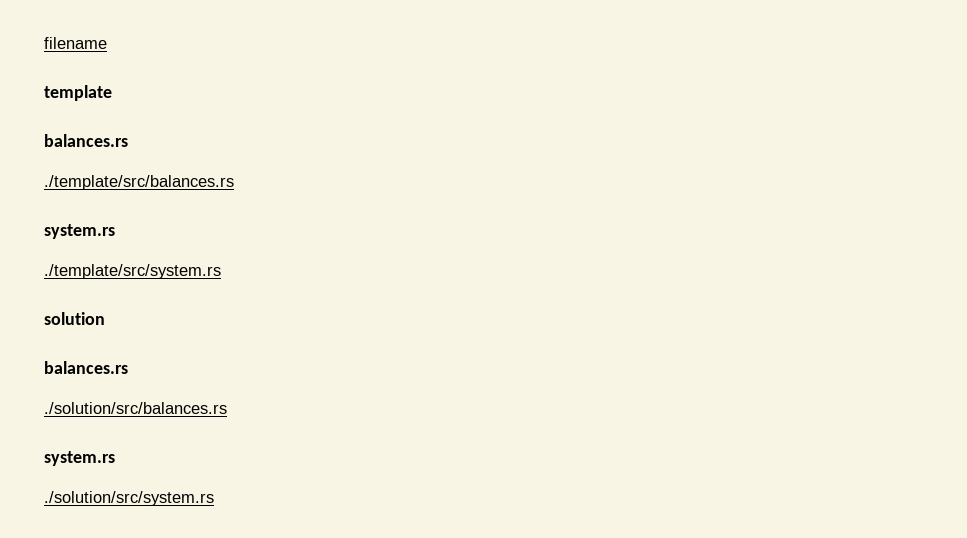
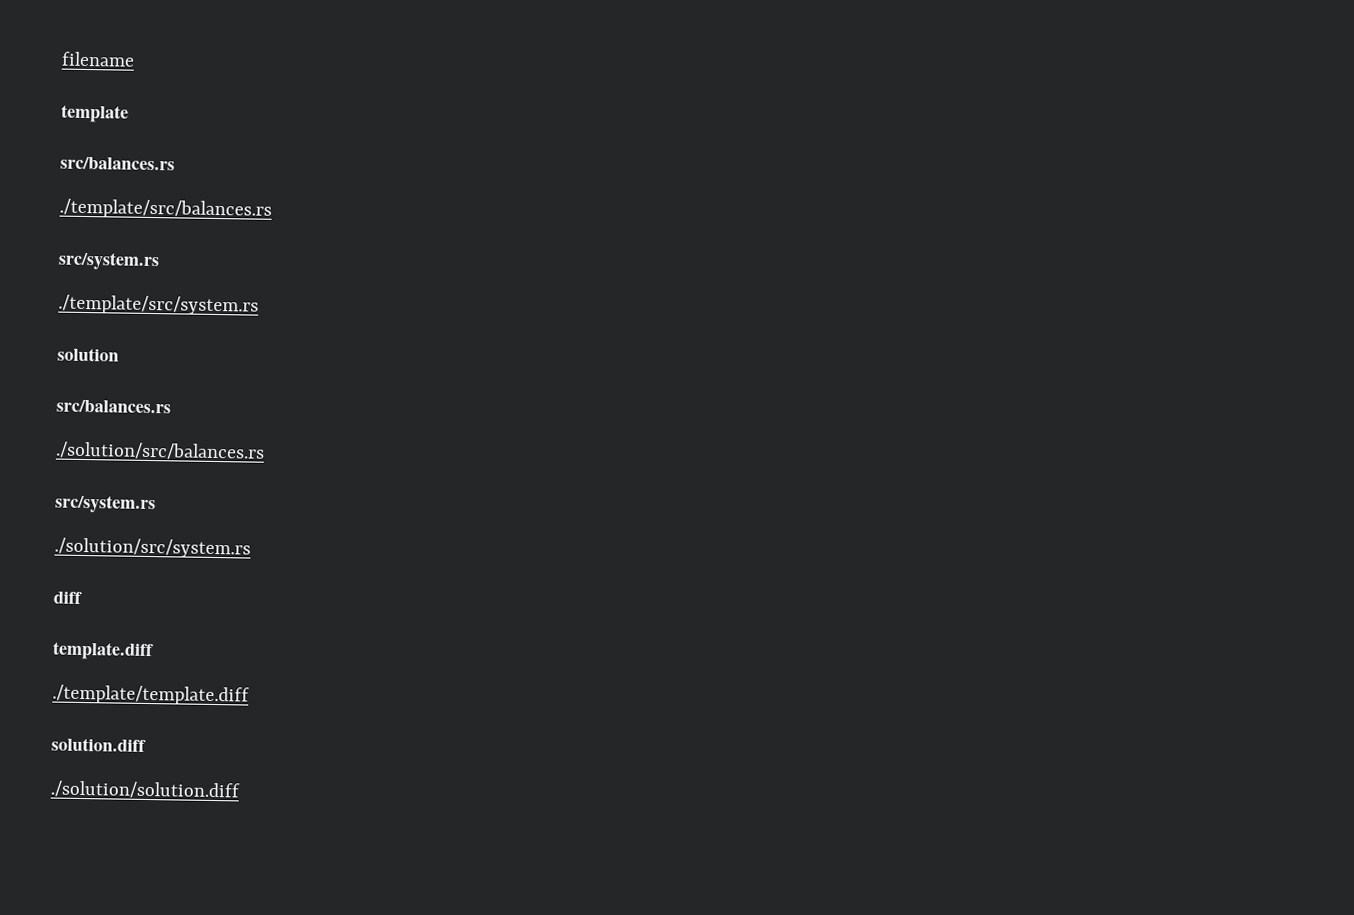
[44,134,128,147] balances.rs -> [60,156,175,171] src/balances.rs
[44,224,115,239] system.rs -> [58,251,160,271] src/system.rs
[44,361,128,374] balances.rs -> [56,399,171,414] src/balances.rs
[44,451,115,466] system.rs -> [55,494,156,514] src/system.rs
(214, 498) none -> [53,591,82,604] [52,641,154,661] [52,684,250,706] [51,737,146,752] [50,780,241,800] // diff // template.diff // ./template/template.diff // solution.diff // ./solution/solution.diff

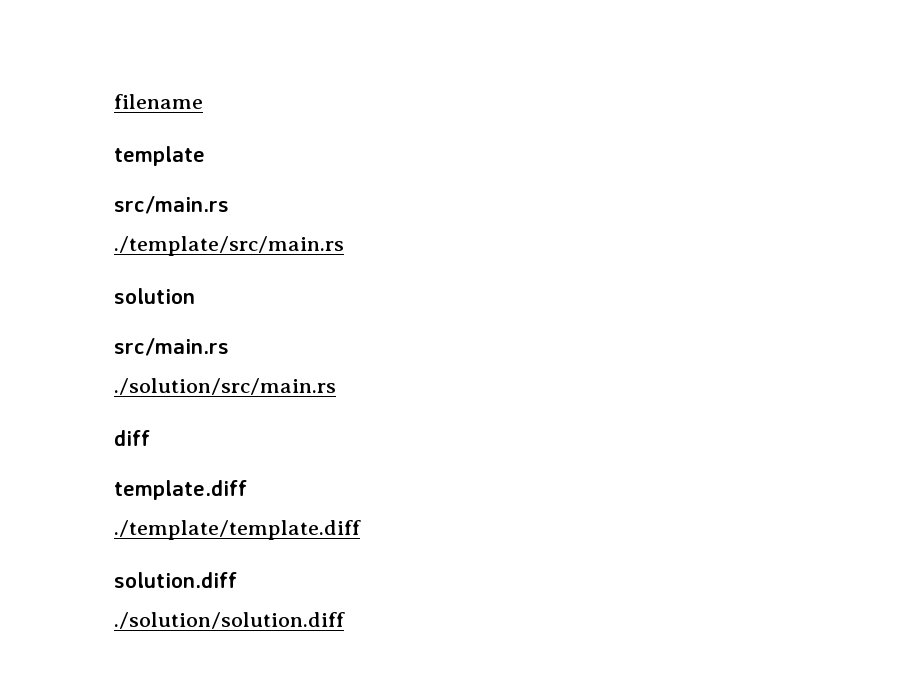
[60,156,175,171] [59,198,272,220] [58,251,160,271] [58,294,259,316] [57,347,119,362] [56,399,171,414] [55,441,265,461] [55,494,156,514] [54,537,251,559] src/balances.rs // ./template/src/balances.rs // src/system.rs // ./template/src/system.rs // solution // src/balances.rs // ./solution/src/balances.rs // src/system.rs // ./solution/src/system.rs -> [114,196,229,214] [114,236,344,256] [114,288,195,304] [114,338,229,356] [114,378,336,395] src/main.rs // ./template/src/main.rs // solution // src/main.rs // ./solution/src/main.rs

